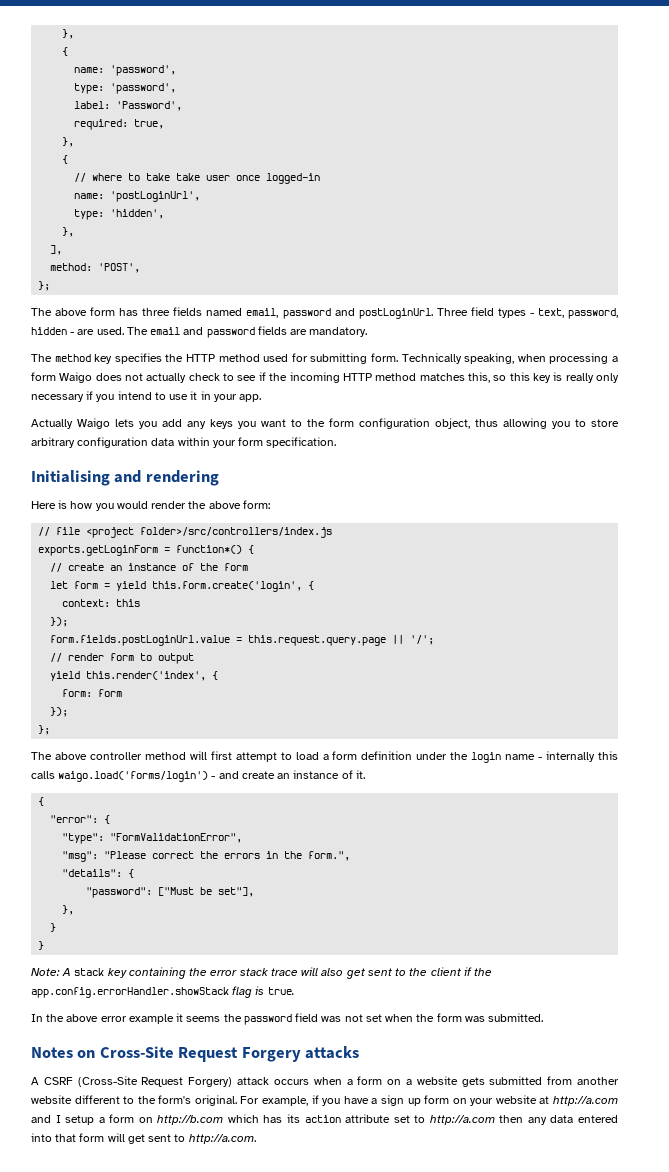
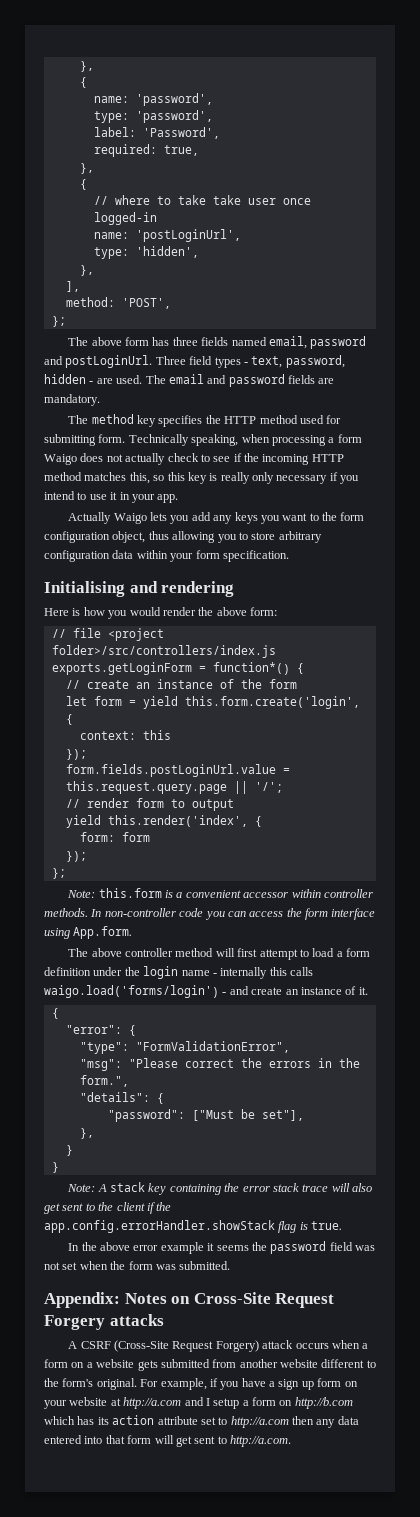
(51, 730) none -> [67,888,373,898] [44,908,376,920] [44,926,133,939] // Note: this.form is a convenient accessor within controller methods. In non-controller code you can access the form interface using App.form.
(544, 1017) none -> [44,1292,120,1308] Appendix:

